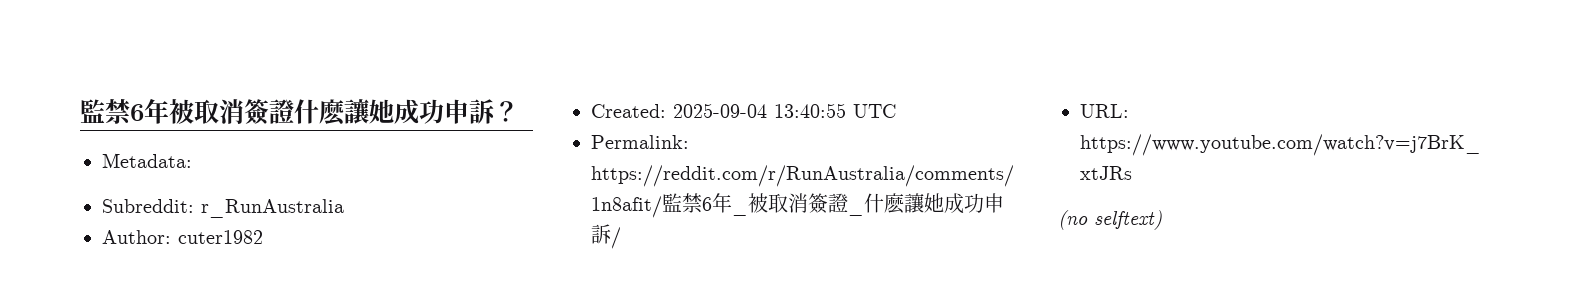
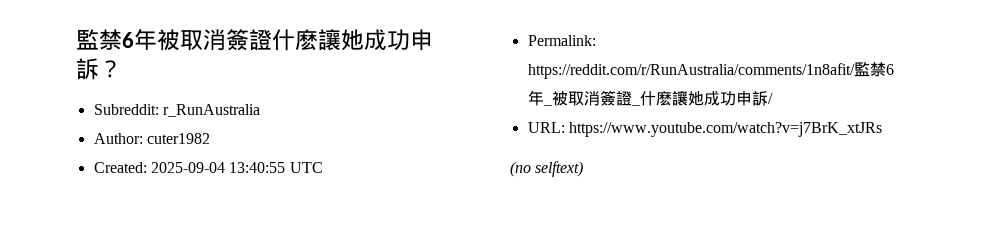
[102,153,192,168] // Metadata: -> (122, 69) none

